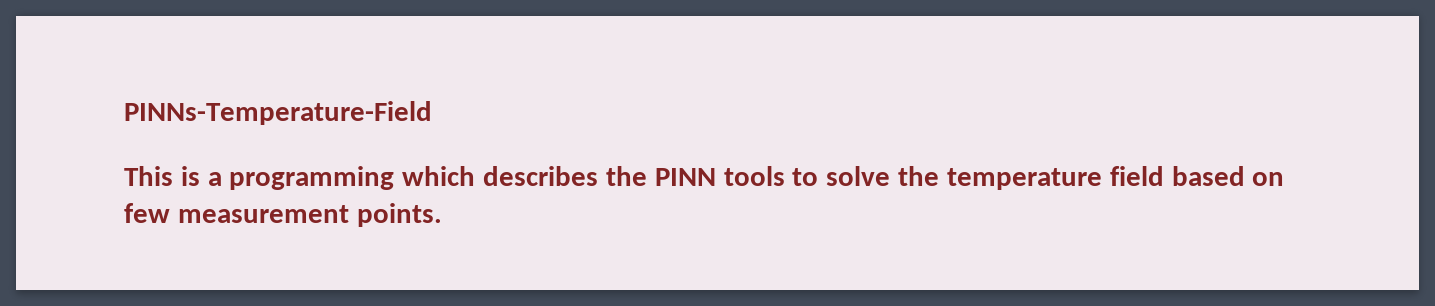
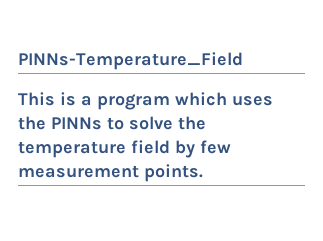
[124,101,432,125] PINNs-Temperature-Field -> [18,52,243,70] PINNs-Temperature_Field
[229,166,785,190] programming which describes the PINN tools -> [97,92,273,110] [18,116,102,130] program which uses the PINNs
[1171,166,1285,186] based on -> [175,140,195,158] by

